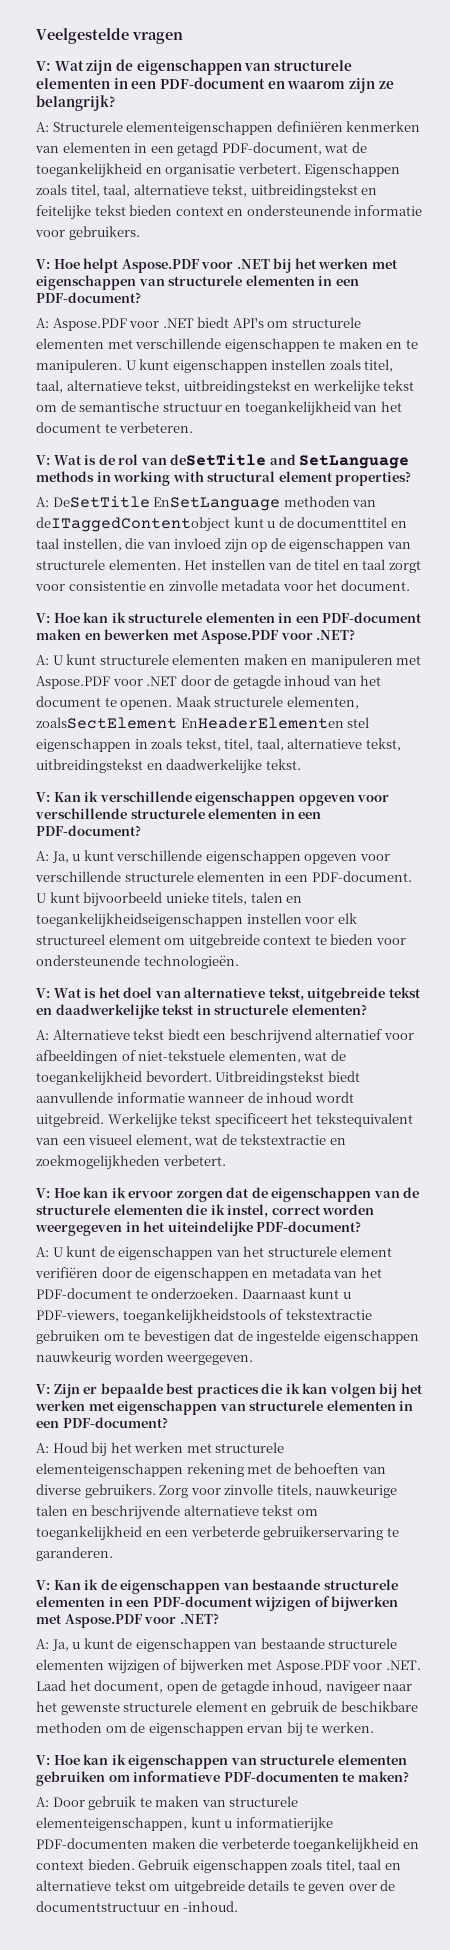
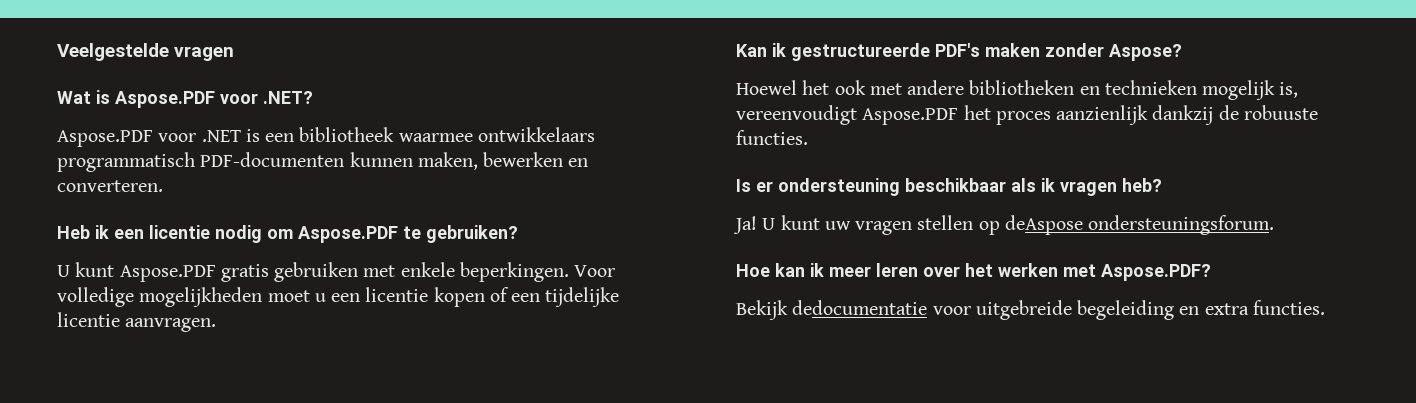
[36,59,352,75] [36,77,394,93] [36,95,115,111] [36,121,421,135] [35,142,367,156] [36,163,401,178] [36,184,378,198] [36,205,423,220] [35,226,140,240] [36,258,398,273] [36,275,359,290] [36,292,141,303] [36,317,361,331] [36,338,418,352] [36,359,394,373] [36,380,415,395] [36,401,402,416] [36,422,194,433] [36,454,410,469] [36,471,412,486] [36,496,377,511] [36,517,407,532] [36,538,411,553] [36,559,421,573] [35,580,410,591] [36,612,423,623] [36,629,356,644] [36,654,422,668] [36,675,382,689] [36,696,359,710] [36,717,370,729] [36,738,401,752] [36,759,301,774] [36,791,390,806] [35,808,322,819] [36,825,141,836] [36,850,390,864] [35,871,412,882] [36,892,303,907] [36,913,357,928] [36,934,406,948] [36,955,239,969] [36,987,421,1002] [36,1004,367,1019] [36,1029,414,1044] [36,1050,346,1064] [36,1071,360,1086] [36,1092,354,1103] [36,1113,413,1128] [35,1134,346,1147] [36,1155,226,1170] [36,1187,420,1202] [36,1204,375,1218] [35,1221,362,1236] [36,1246,393,1260] [35,1267,382,1281] [36,1288,351,1299] [36,1309,372,1324] [36,1330,419,1344] [36,1351,254,1365] [36,1383,423,1398] [35,1400,414,1415] [36,1417,168,1428] [36,1442,285,1457] [36,1463,386,1477] [36,1484,398,1498] [36,1505,318,1520] [36,1526,399,1541] [36,1547,113,1561] [36,1579,398,1594] [36,1596,399,1611] [36,1613,219,1628] [36,1638,398,1652] [36,1659,421,1674] [36,1680,413,1694] [36,1701,418,1715] [36,1722,374,1737] [36,1754,407,1769] [36,1771,409,1786] [36,1796,299,1810] [36,1817,333,1832] [36,1838,419,1853] [36,1859,401,1873] [36,1880,396,1894] [36,1901,239,1912] V: Wat zijn de eigenschappen van structurele elementen in een PDF-document en waarom zijn ze belangrijk? // A: Structurele elementeigenschappen definiëren kenmerken van elementen in een getagd PDF-document, wat de toegankelijkheid en organisatie verbetert. Eigenschappen zoals titel, taal, alternatieve tekst, uitbreidingstekst en feitelijke tekst bieden context en ondersteunende informatie voor gebruikers. // V: Hoe helpt Aspose.PDF voor .NET bij het werken met eigenschappen van structurele elementen in een PDF-document? // A: Aspose.PDF voor .NET biedt API's om structurele elementen met verschillende eigenschappen te maken en te manipuleren. U kunt eigenschappen instellen zoals titel, taal, alternatieve tekst, uitbreidingstekst en werkelijke tekst om de semantische structuur en toegankelijkheid van het document te verbeteren. // V: Wat is de rol van deSetTitle and SetLanguage methods in working with structural element properties? // A: DeSetTitle EnSetLanguage methoden van deITaggedContentobject kunt u de documenttitel en taal instellen, die van invloed zijn op de eigenschappen van structurele elementen. Het instellen van de titel en taal zorgt voor consistentie en zinvolle metadata voor het document. // V: Hoe kan ik structurele elementen in een PDF-document maken en bewerken met Aspose.PDF voor .NET? // A: U kunt structurele elementen maken en manipuleren met Aspose.PDF voor .NET door de getagde inhoud van het document te openen. Maak structurele elementen, zoalsSectElement EnHeaderElementen stel eigenschappen in zoals tekst, titel, taal, alternatieve tekst, uitbreidingstekst en daadwerkelijke tekst. // V: Kan ik verschillende eigenschappen opgeven voor verschillende structurele elementen in een PDF-document? // A: Ja, u kunt verschillende eigenschappen opgeven voor verschillende structurele elementen in een PDF-document. U kunt bijvoorbeeld unieke titels, talen en toegankelijkheidseigenschappen instellen voor elk structureel element om uitgebreide context te bieden voor ondersteunende technologieën. // V: Wat is het doel van alternatieve tekst, uitgebreide tekst en daadwerkelijke tekst in structurele elementen? // A: Alternatieve tekst biedt een beschrijvend alternatief voor afbeeldingen of niet-tekstuele elementen, wat de toegankelijkheid bevordert. Uitbreidingstekst biedt aanvullende informatie wanneer de inhoud wordt uitgebreid. Werkelijke tekst specificeert het tekstequivalent van een visueel element, wat de tekstextractie en zoekmogelijkheden verbetert. // V: Hoe kan ik ervoor zorgen dat de eigenschappen van de structurele elementen die ik instel, correct worden weergegeven in het uiteindelijke PDF-document? // A: U kunt de eigenschappen van het structurele element verifiëren door de eigenschappen en metadata van het PDF-document te onderzoeken. Daarnaast kunt u PDF-viewers, toegankelijkheidstools of tekstextractie gebruiken om te bevestigen dat de ingestelde eigenschappen nauwkeurig worden weergegeven. // V: Zijn er bepaalde best practices die ik kan volgen bij het werken met eigenschappen van structurele elementen in een PDF-document? // A: Houd bij het werken met structurele elementeigenschappen rekening met de behoeften van diverse gebruikers. Zorg voor zinvolle titels, nauwkeurige talen en beschrijvende alternatieve tekst om toegankelijkheid en een verbeterde gebruikerservaring te garanderen. // V: Kan ik de eigenschappen van bestaande structurele elementen in een PDF-document wijzigen of bijwerken met Aspose.PDF voor .NET? // A: Ja, u kunt de eigenschappen van bestaande structurele elementen wijzigen of bijwerken met Aspose.PDF voor .NET. Laad het document, open de getagde inhoud, navigeer naar het gewenste structurele element en gebruik de beschikbare methoden om de eigenschappen ervan bij te werken. // V: Hoe kan ik eigenschappen van structurele elementen gebruiken om informatieve PDF-documenten te maken? // A: Door gebruik te maken van structurele elementeigenschappen, kunt u informatierijke PDF-documenten maken die verbeterde toegankelijkheid en context bieden. Gebruik eigenschappen zoals titel, taal en alternatieve tekst om uitgebreide details te geven over de documentstructuur en -inhoud. -> [57,90,313,108] [57,127,595,147] [57,152,589,172] [57,180,163,192] [57,225,518,243] [57,262,616,282] [57,287,620,307] [57,312,217,332] [736,43,1182,61] [736,80,1299,100] [736,105,1318,125] [736,130,808,145] [736,178,1162,196] [733,215,1275,235] [736,263,1211,281] [736,300,1325,320] Wat is Aspose.PDF voor .NET? // Aspose.PDF voor .NET is een bibliotheek waarmee ontwikkelaars programmatisch PDF-documenten kunnen maken, bewerken en converteren. // Heb ik een licentie nodig om Aspose.PDF te gebruiken? // U kunt Aspose.PDF gratis gebruiken met enkele beperkingen. Voor volledige mogelijkheden moet u een licentie kopen of een tijdelijke licentie aanvragen. // Kan ik gestructureerde PDF's maken zonder Aspose? // Hoewel het ook met andere bibliotheken en technieken mogelijk is, vereenvoudigt Aspose.PDF het proces aanzienlijk dankzij de robuuste functies. // Is er ondersteuning beschikbaar als ik vragen heb? // Ja! U kunt uw vragen stellen op deAspose ondersteuningsforum. // Hoe kan ik meer leren over het werken met Aspose.PDF? // Bekijk dedocumentatie voor uitgebreide begeleiding en extra functies.

